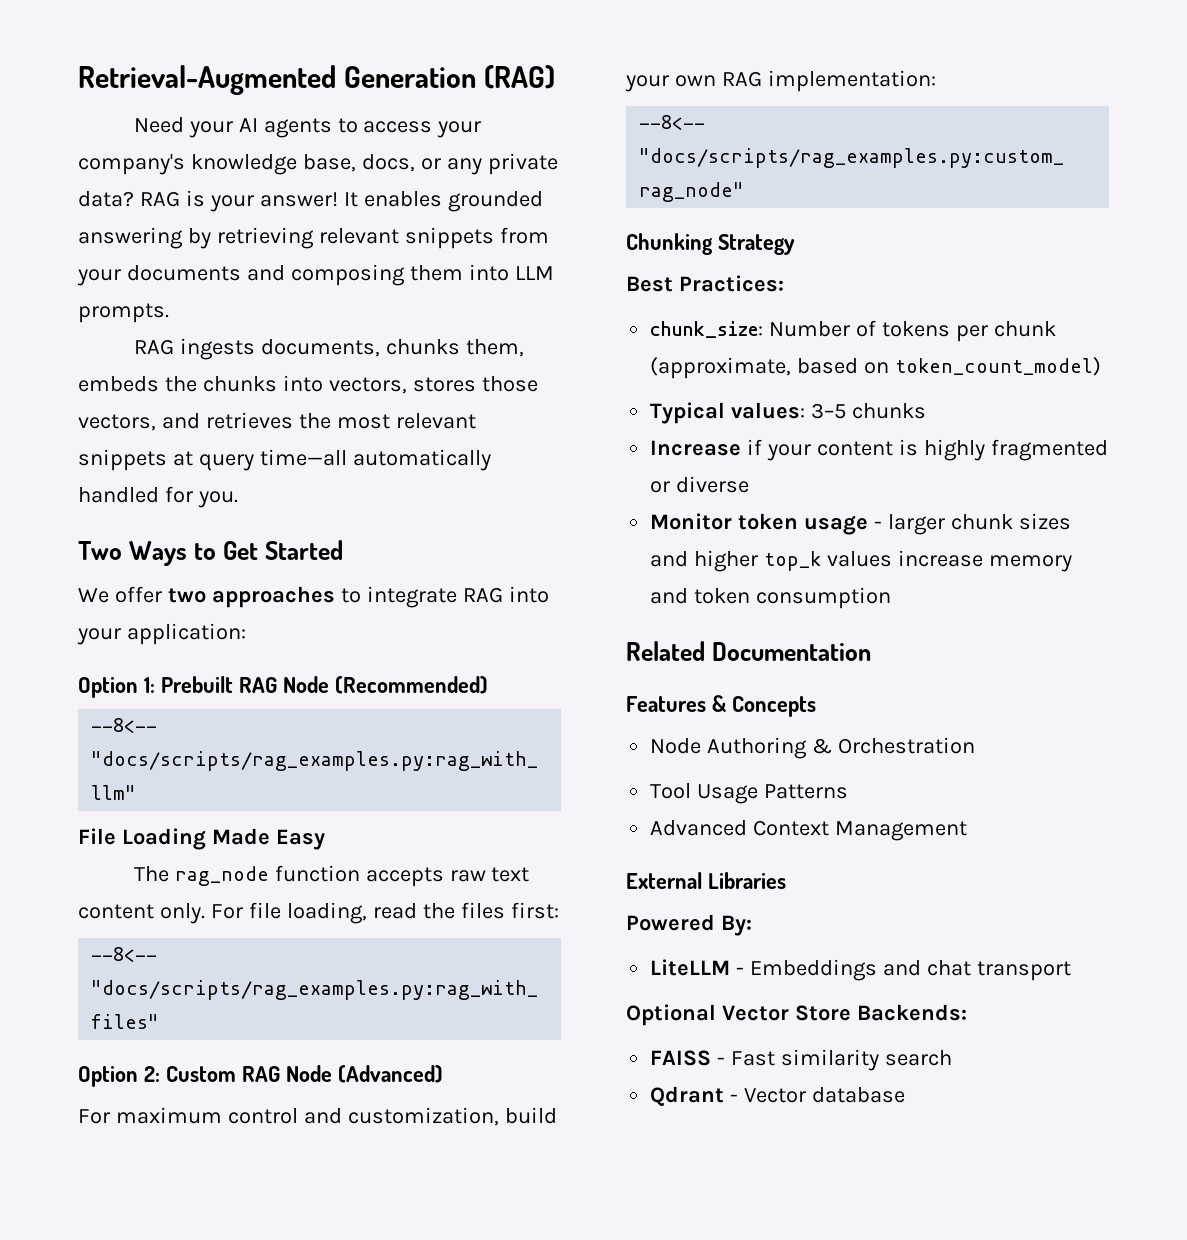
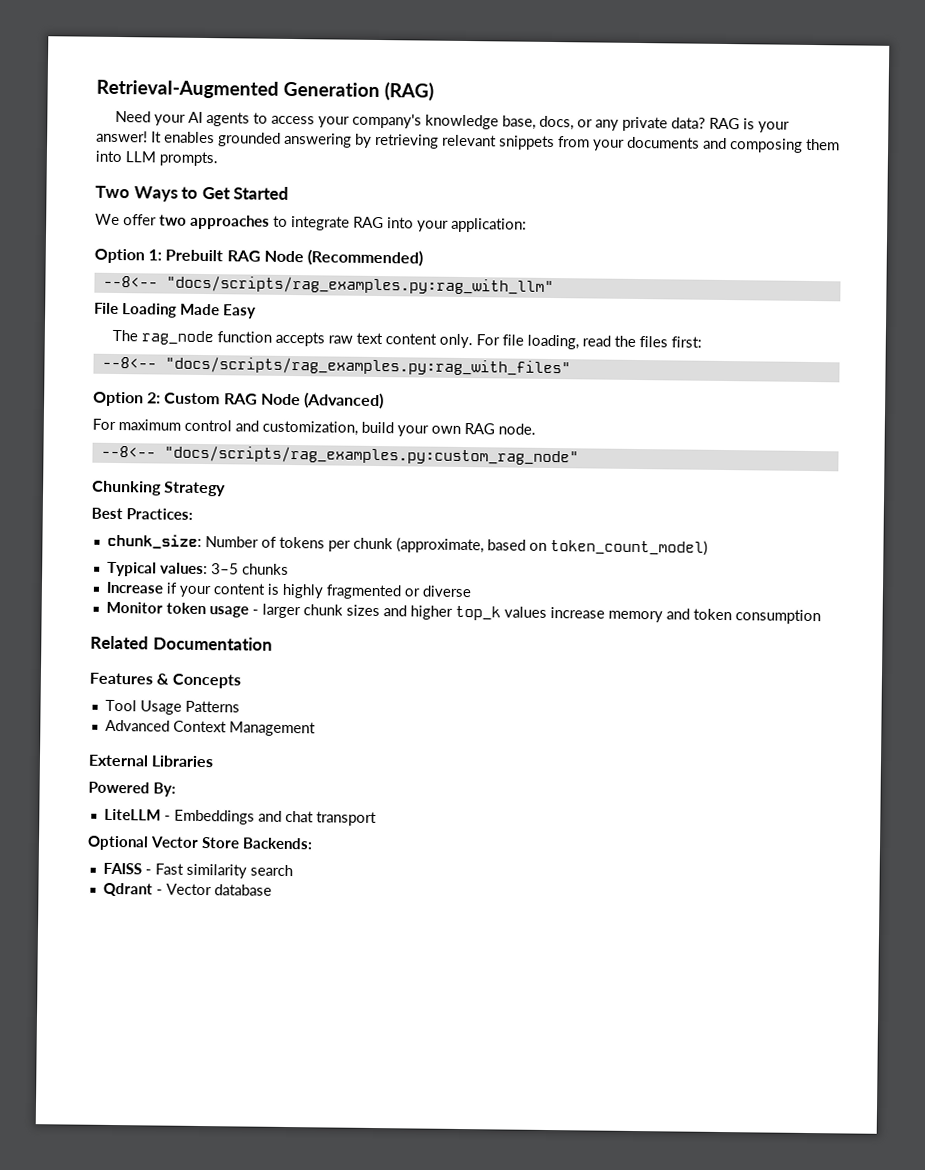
[133,338,524,360] [78,375,538,394] [78,412,476,431] [78,449,491,471] [78,486,238,508] // RAG ingests documents, chunks them, embeds the chunks into vectors, stores those vectors, and retrieves the most relevant snippets at query time—all automatically handled for you. -> (218, 159) none
[767,70,936,92] implementation: -> [498,423,536,435] node.
[650,737,976,759] // Node Authoring & Orchestration -> (242, 681) none

